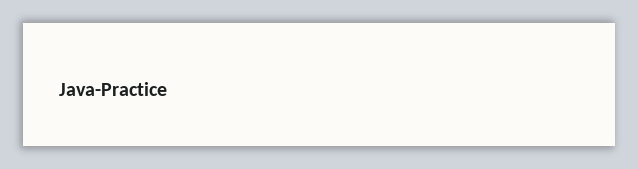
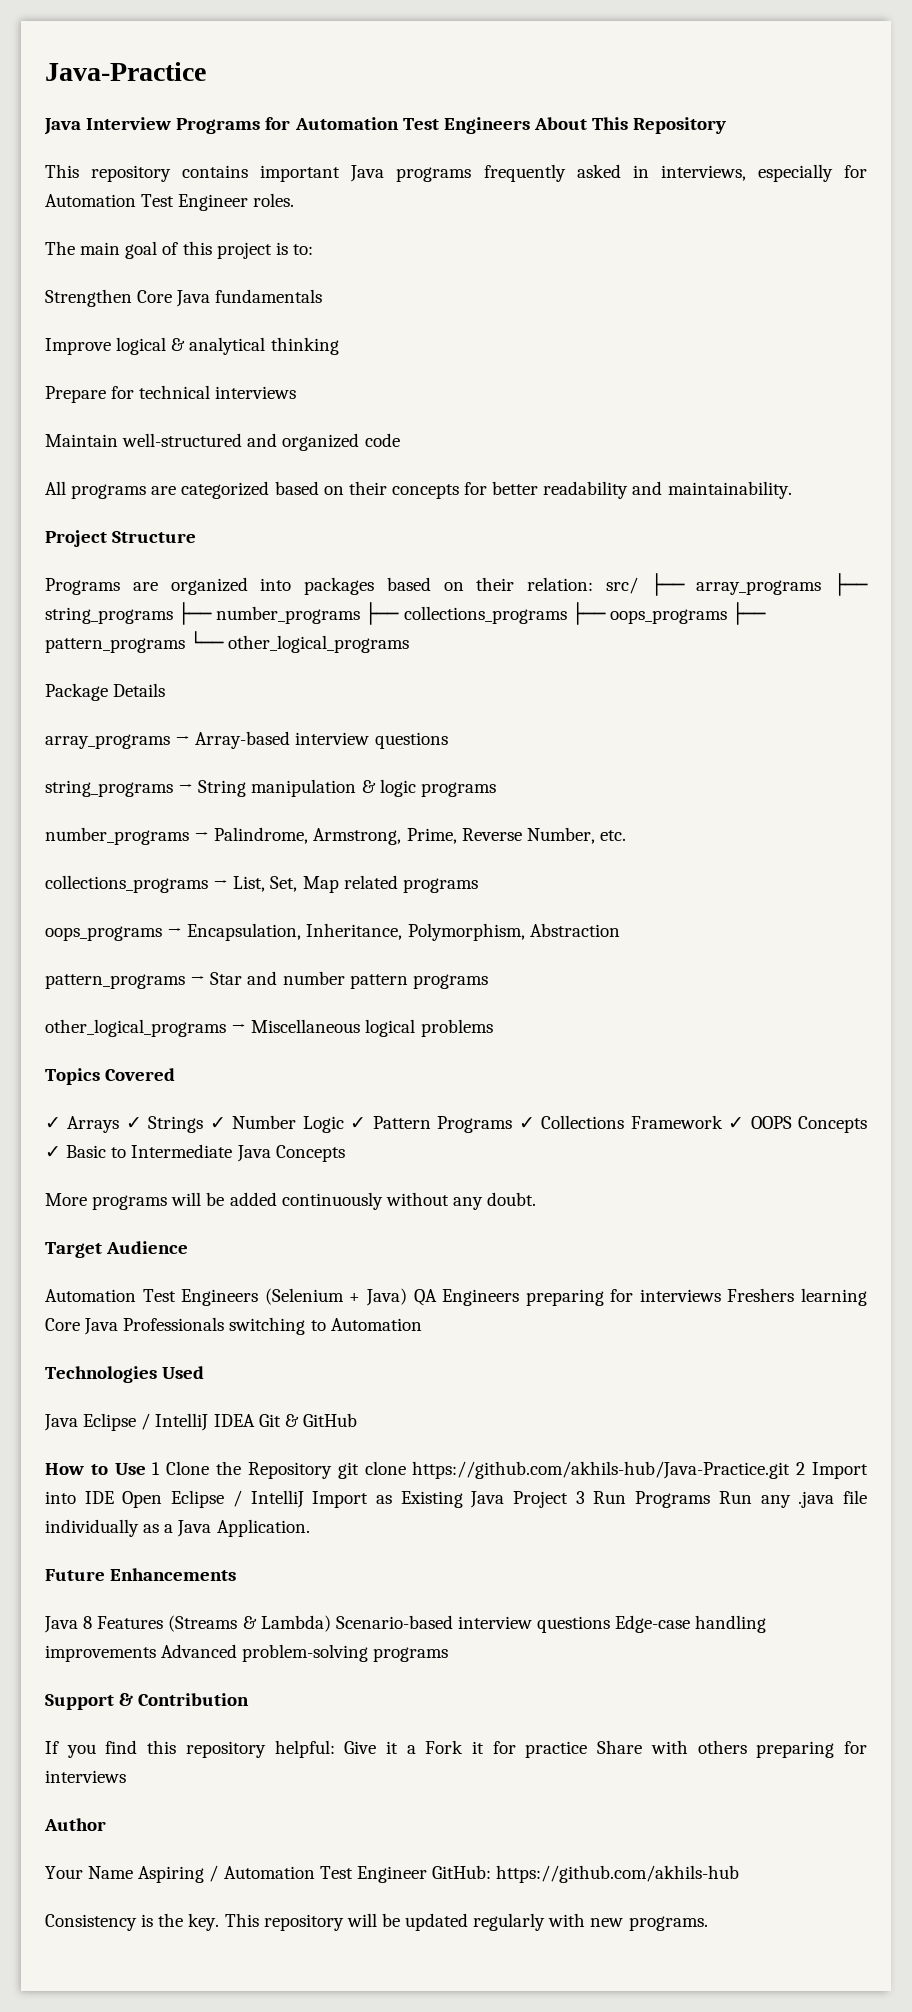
(167, 89) none -> [44,117,727,135] [45,164,868,182] [45,193,295,211] [45,241,313,259] [45,289,323,307] [45,337,339,355] [45,385,297,403] [45,433,400,451] [45,481,792,499] [45,530,197,547] [45,573,868,596] [45,602,766,625] [45,631,410,653] [45,683,166,701] [45,731,448,749] [45,779,496,797] [45,827,626,845] [45,875,478,893] [45,923,620,941] [45,971,488,989] [45,1019,493,1037] [45,1068,176,1085] [45,1115,867,1133] [45,1144,345,1162] [45,1192,537,1210] [45,1241,189,1258] [45,1288,867,1306] [45,1317,422,1335] [45,1366,205,1383] [44,1413,357,1431] [45,1461,868,1479] [45,1490,868,1508] [45,1519,310,1537] [45,1568,237,1581] [44,1615,767,1633] [45,1644,449,1662] [45,1693,250,1710] [45,1740,867,1758] [45,1770,126,1783] [44,1818,106,1831] [45,1865,740,1883] [45,1913,708,1931] // Java Interview Programs for Automation Test Engineers About This Repository // This repository contains important Java programs frequently asked in interviews, especially for Automation Test Engineer roles. // The main goal of this project is to: // Strengthen Core Java fundamentals // Improve logical & analytical thinking // Prepare for technical interviews // Maintain well-structured and organized code // All programs are categorized based on their concepts for better readability and maintainability. // Project Structure // Programs are organized into packages based on their relation: src/ ├── array_programs ├── string_programs ├── number_programs ├── collections_programs ├── oops_programs ├── pattern_programs └── other_logical_programs // Package Details // array_programs → Array-based interview questions // string_programs → String manipulation & logic programs // number_programs → Palindrome, Armstrong, Prime, Reverse Number, etc. // collections_programs → List, Set, Map related programs // oops_programs → Encapsulation, Inheritance, Polymorphism, Abstraction // pattern_programs → Star and number pattern programs // other_logical_programs → Miscellaneous logical problems // Topics Covered // ✓ Arrays ✓ Strings ✓ Number Logic ✓ Pattern Programs ✓ Collections Framework ✓ OOPS Concepts ✓ Basic to Intermediate Java Concepts // More programs will be added continuously without any doubt. // Target Audience // Automation Test Engineers (Selenium + Java) QA Engineers preparing for interviews Freshers learning Core Java Professionals switching to Automation // Technologies Used // Java Eclipse / IntelliJ IDEA Git & GitHub // How to Use 1 Clone the Repository git clone https://github.com/akhils-hub/Java-Practice.git 2 Import into IDE Open Eclipse / IntelliJ Import as Existing Java Project 3 Run Programs Run any .java file individually as a Java Application. // Future Enhancements // Java 8 Features (Streams & Lambda) Scenario-based interview questions Edge-case handling improvements Advanced problem-solving programs // Support & Contribution // If you find this repository helpful: Give it a Fork it for practice Share with others preparing for interviews // Author // Your Name Aspiring / Automation Test Engineer GitHub: https://github.com/akhils-hub // Consistency is the key. This repository will be updated regularly with new programs.

